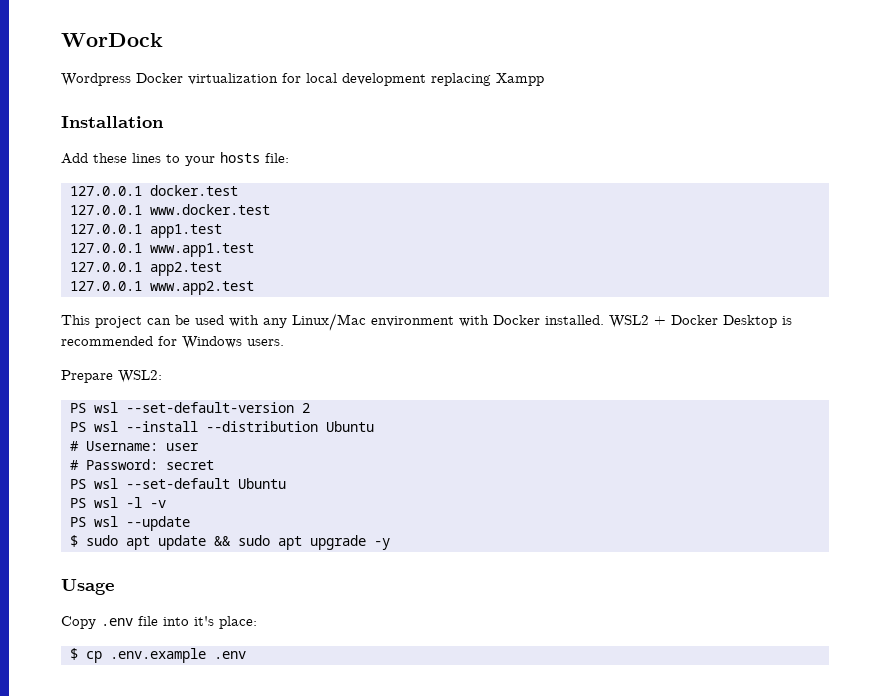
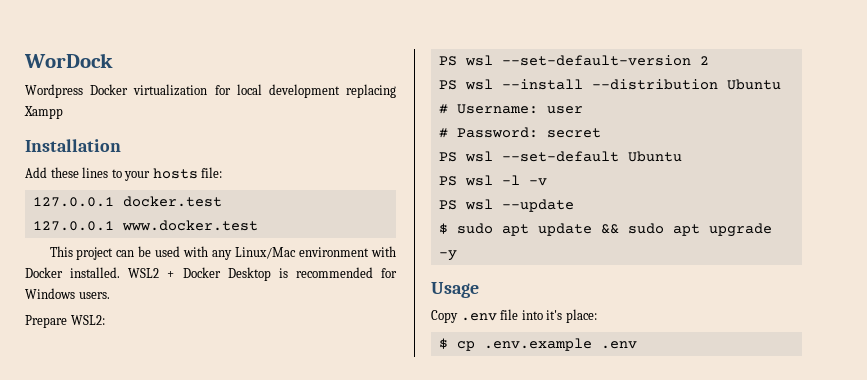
[69,224,222,238] [69,243,254,257] [69,262,222,276] [69,281,254,295] // 127.0.0.1 app1.test // 127.0.0.1 www.app1.test // 127.0.0.1 app2.test // 127.0.0.1 www.app2.test -> (258, 225) none

